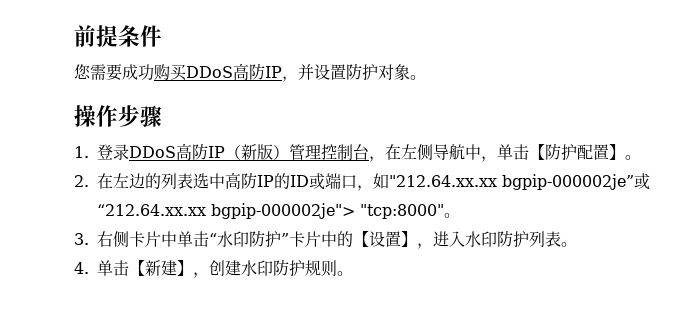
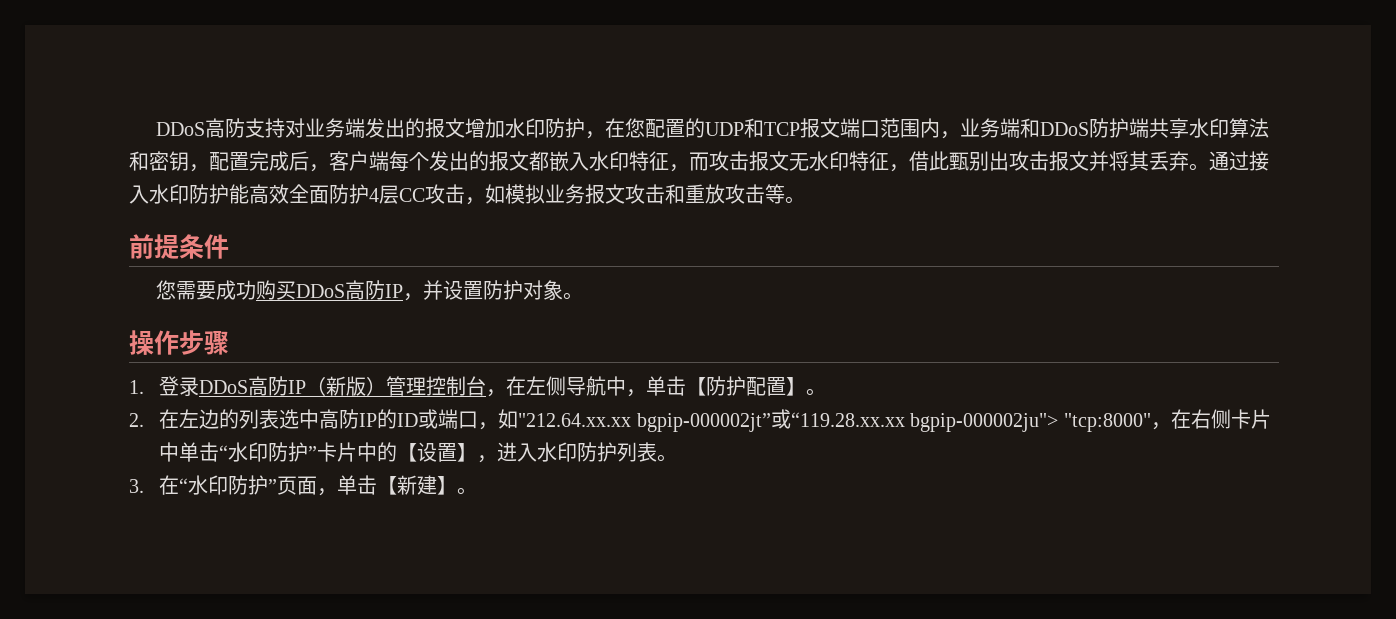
(74, 36) none -> [156,118,1270,139] [129,151,1269,172] [129,184,805,205] DDoS高防支持对业务端发出的报文增加水印防护，在您配置的UDP和TCP报文端口范围内，业务端和DDoS防护端共享水印算法和密钥，配置完成后，客户端每个发出的报文都嵌入水印特征，而攻击报文无水印特征，借此甄别出攻击报文并将其丢弃。通过接入水印防护能高效全面防护4层CC攻击，如模拟业务报文攻击和重放攻击等。 //
[502,173,650,190] [97,203,460,219] [74,233,89,245] bgpip-000002je”或“212.64.xx.xx bgpip-000002je"> "tcp:8000"。 // 3. -> [636,409,1191,432] bgpip-000002jt”或“119.28.xx.xx bgpip-000002ju"> "tcp:8000"，在
[74,259,337,278] 4.单击【新建】，创建水印防护规则 -> [129,475,458,496] 3.在“水印防护”页面，单击【新建】

